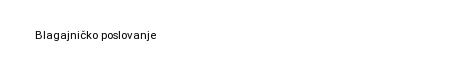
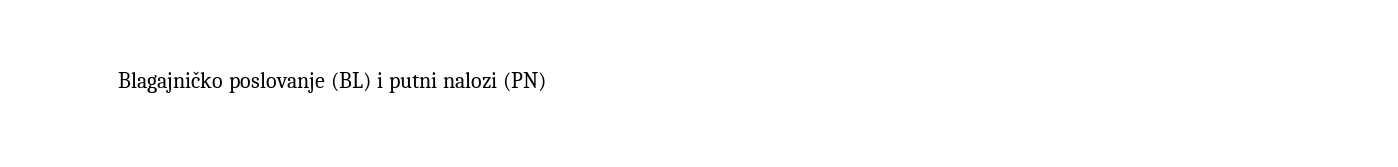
(158, 36) none -> [330,72,546,93] (BL) i putni nalozi (PN)

